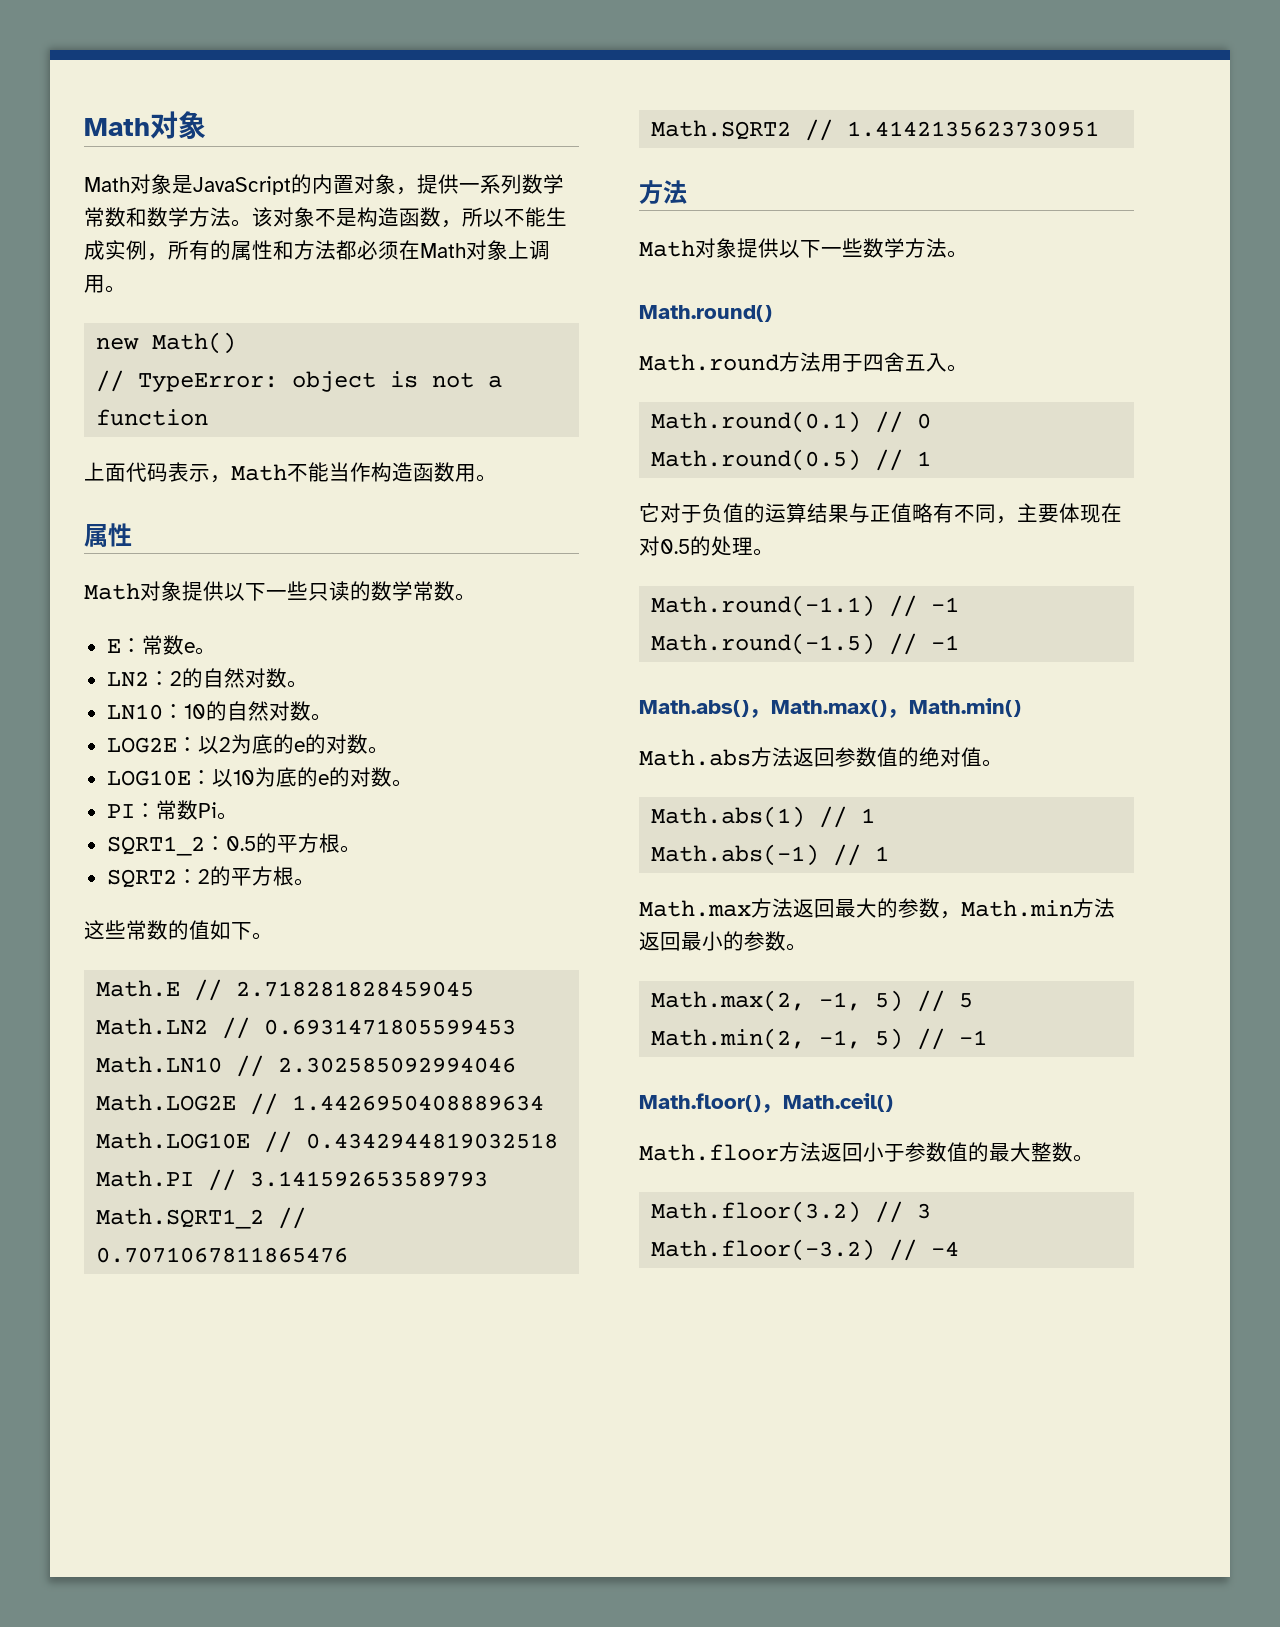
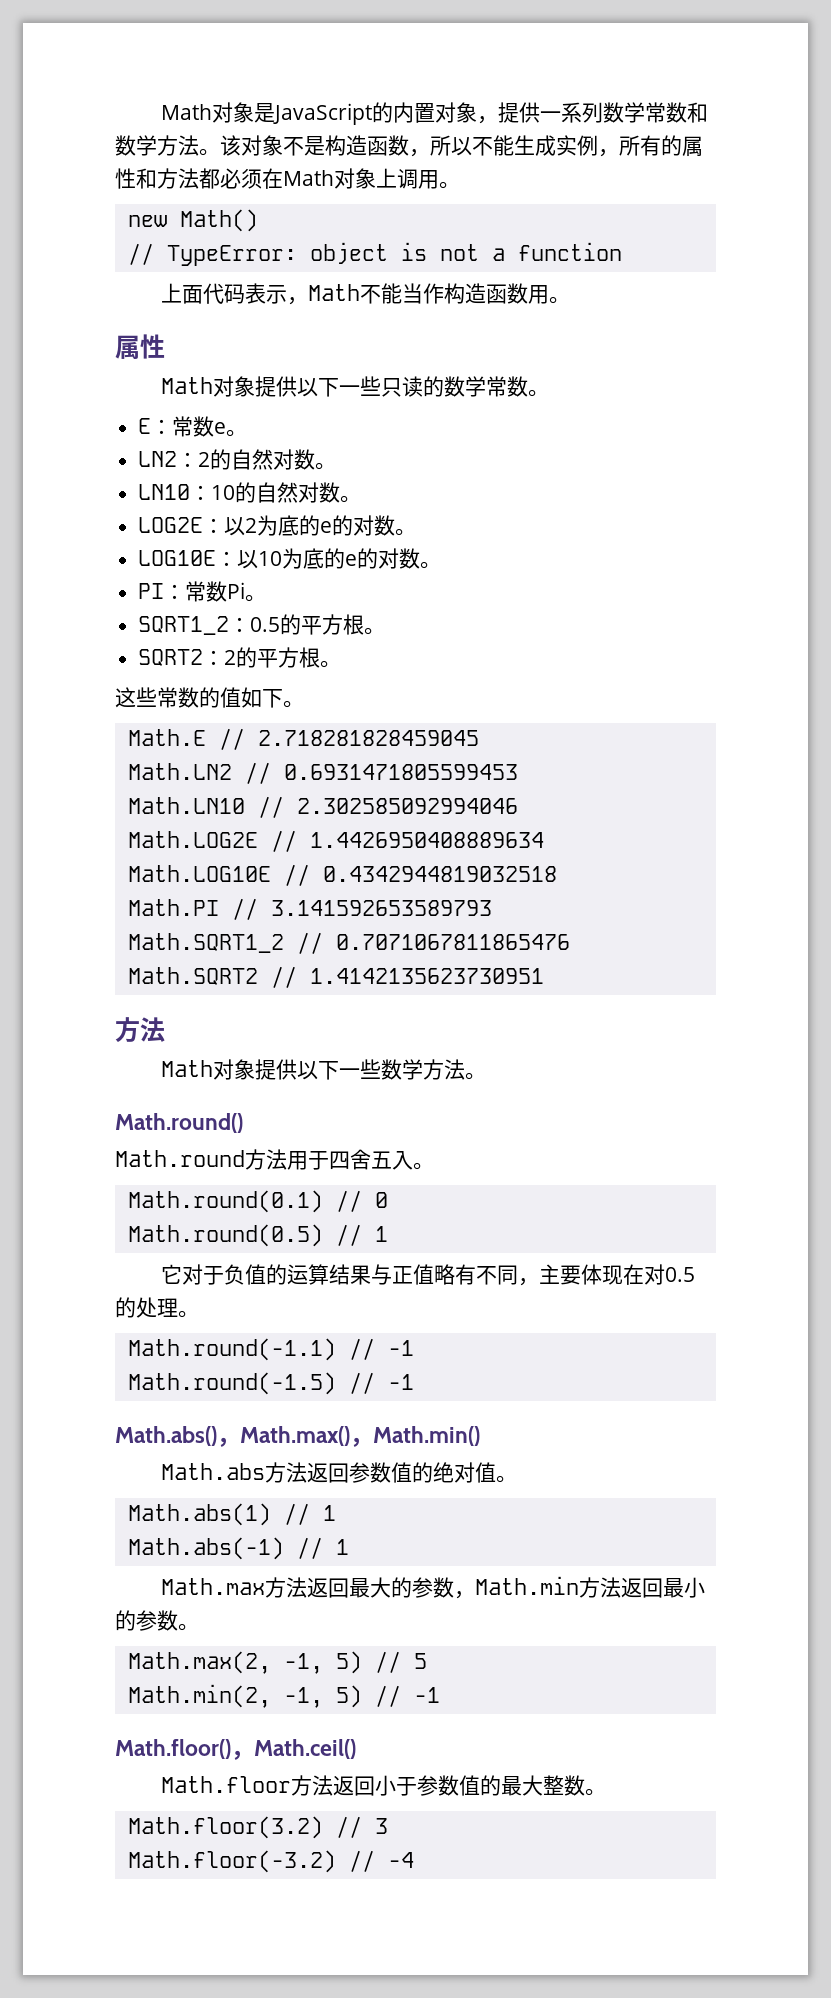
[84,111,206,139] [84,174,172,194] Math对象 // Math对象 -> [161,102,255,123] Math对象

